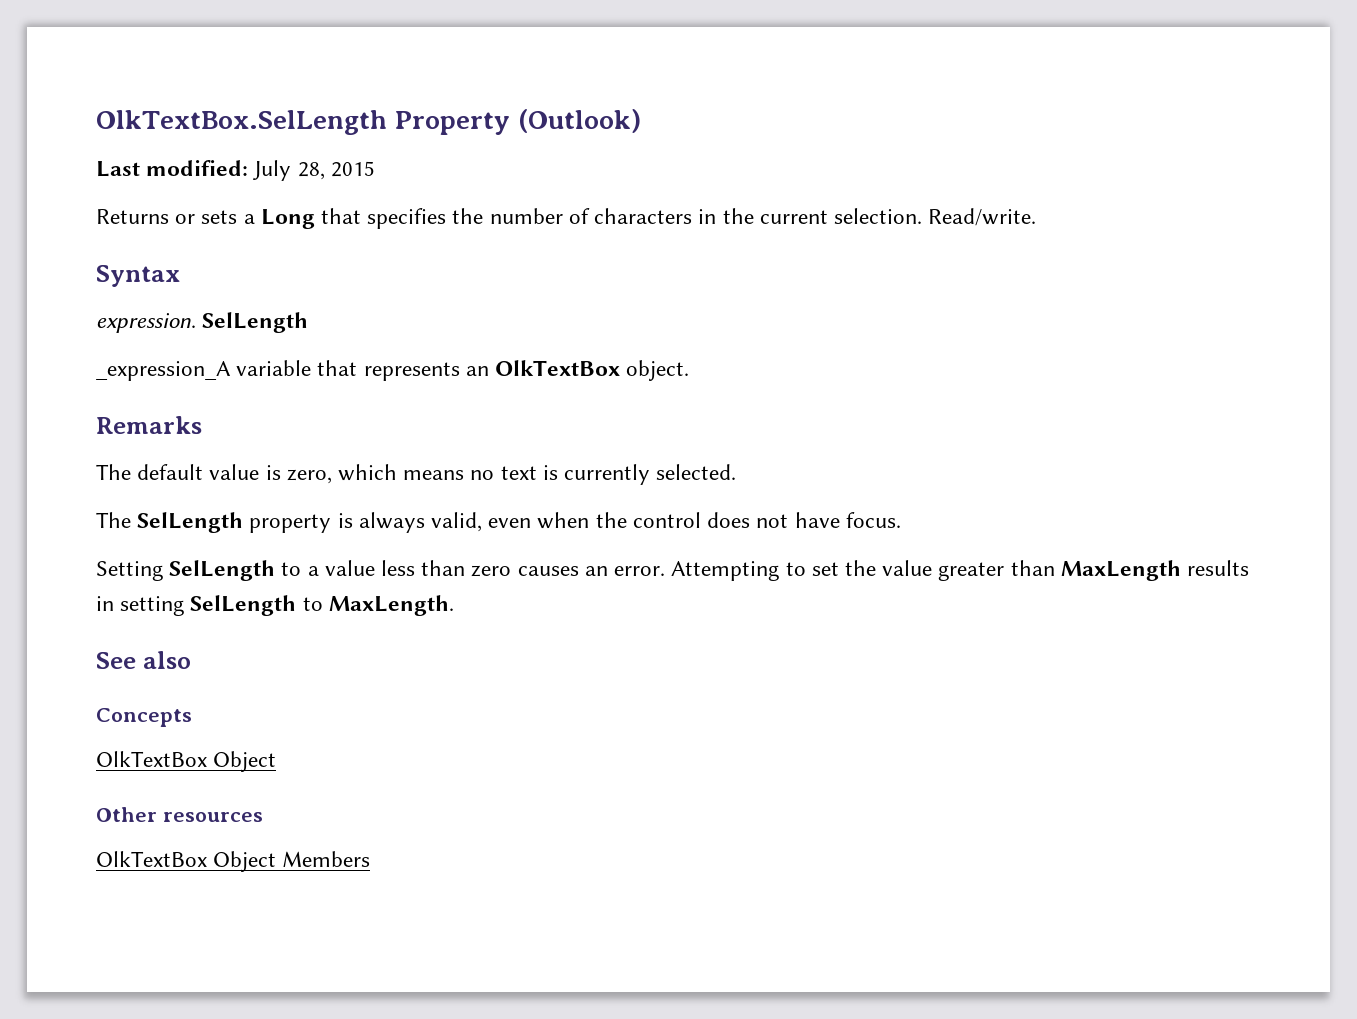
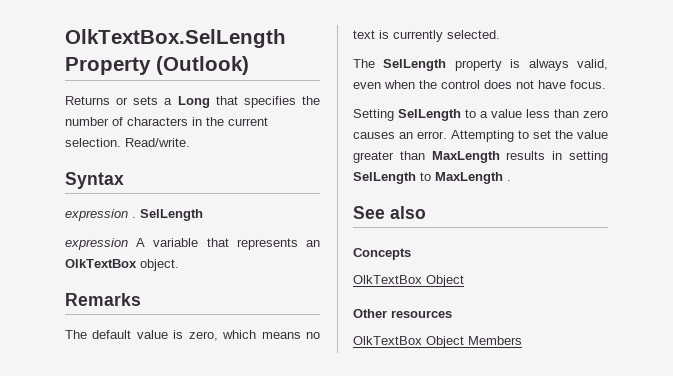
[96,160,375,181] // Last modified: July 28, 2015 -> (249, 65) none
[96,313,196,333] expression. -> [65,209,136,221] expression .
[96,361,231,381] _expression_A -> [65,238,146,250] expression A
[328,595,454,616] MaxLength. -> [435,172,511,184] MaxLength .

